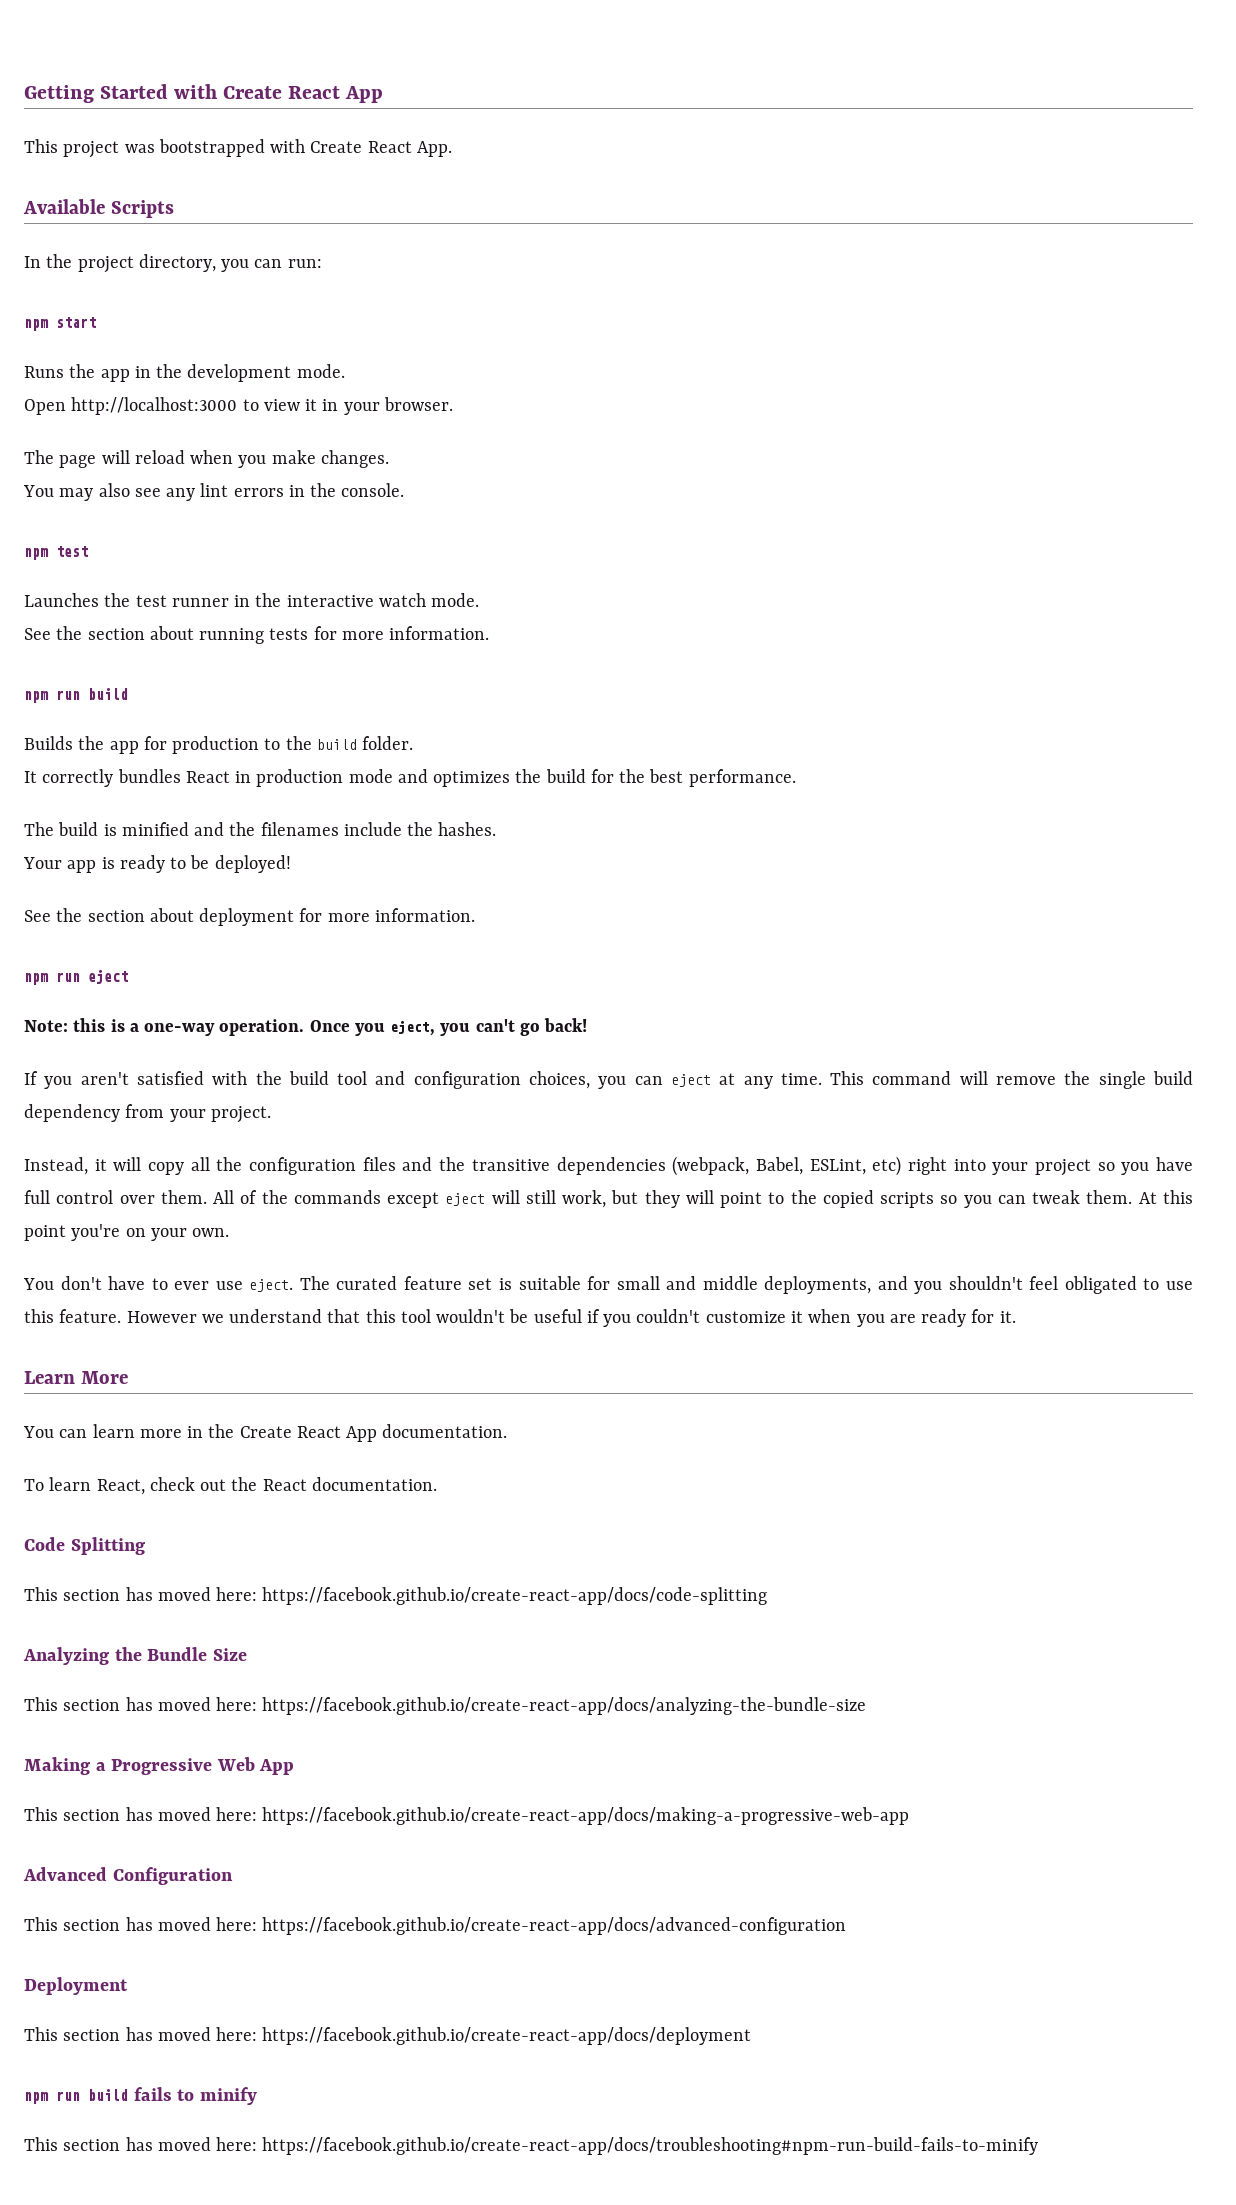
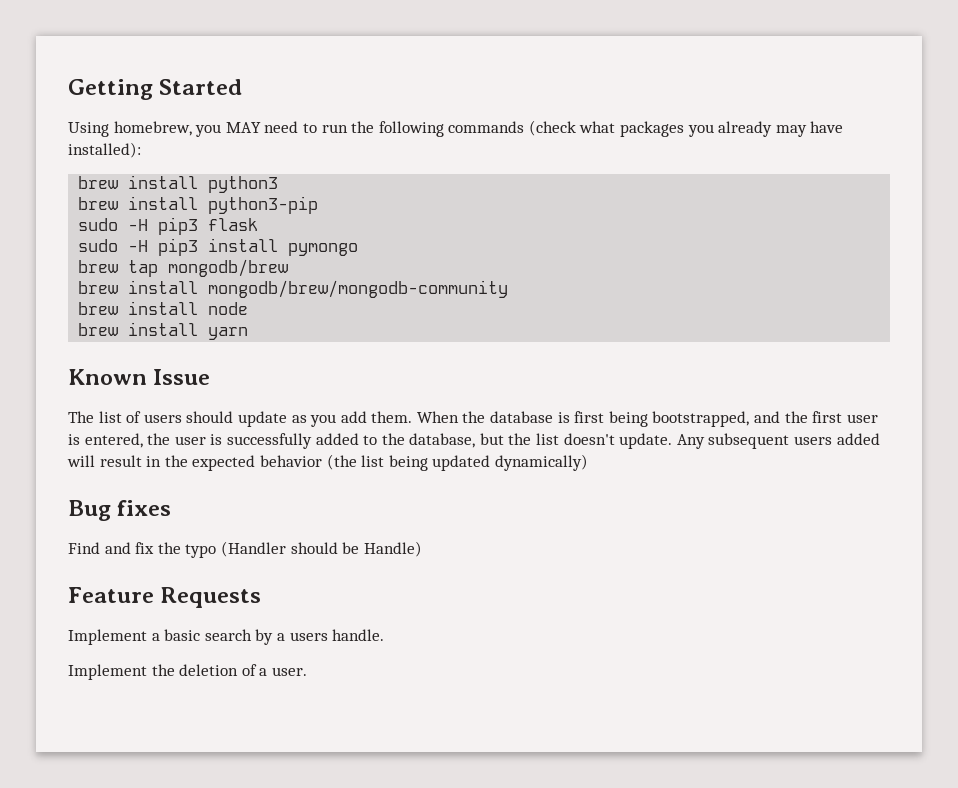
[174,84,384,103] [24,139,452,158] [23,199,174,218] [24,254,322,273] [24,317,96,331] [24,364,345,382] [24,397,453,415] [24,450,389,468] [23,483,405,501] [24,546,88,560] [24,593,480,607] [24,626,490,644] [24,688,128,703] [24,736,414,754] [24,769,796,787] [24,822,497,836] [23,855,291,873] [24,908,475,926] [24,969,128,985] [24,1018,588,1036] [24,1071,1194,1089] [24,1104,271,1123] [24,1156,1193,1176] [24,1190,1193,1208] [24,1224,230,1241] [23,1276,1193,1294] [24,1309,1016,1327] [24,1371,128,1384] [23,1424,508,1442] [24,1477,437,1495] [24,1537,145,1555] [24,1587,768,1605] [23,1647,247,1665] [24,1697,867,1715] [24,1757,295,1775] [24,1807,910,1825] [23,1867,233,1885] [24,1917,847,1935] [24,1977,128,1995] [24,2027,752,2045] [24,2087,257,2105] [24,2137,1039,2155] with Create React App // This project was bootstrapped with Create React App. // Available Scripts // In the project directory, you can run: // npm start // Runs the app in the development mode. // Open http://localhost:3000 to view it in your browser. // The page will reload when you make changes. // You may also see any lint errors in the console. // npm test // Launches the test runner in the interactive watch mode. // See the section about running tests for more information. // npm run build // Builds the app for production to the build folder. // It correctly bundles React in production mode and optimizes the build for the best performance. // The build is minified and the filenames include the hashes. // Your app is ready to be deployed! // See the section about deployment for more information. // npm run eject // Note: this is a one-way operation. Once you eject, you can't go back! // If you aren't satisfied with the build tool and configuration choices, you can eject at any time. This command will remove the single build dependency from your project. // Instead, it will copy all the configuration files and the transitive dependencies (webpack, Babel, ESLint, etc) right into your project so you have full control over them. All of the commands except eject will still work, but they will point to the copied scripts so you can tweak them. At this point you're on your own. // You don't have to ever use eject. The curated feature set is suitable for small and middle deployments, and you shouldn't feel obligated to use this feature. However we understand that this tool wouldn't be useful if you couldn't customize it when you are ready for it. // Learn More // You can learn more in the Create React App documentation. // To learn React, check out the React documentation. // Code Splitting // This section has moved here: https://facebook.github.io/create-react-app/docs/code-splitting // Analyzing the Bundle Size // This section has moved here: https://facebook.github.io/create-react-app/docs/analyzing-the-bundle-size // Making a Progressive Web App // This section has moved here: https://facebook.github.io/create-react-app/docs/making-a-progressive-web-app // Advanced Configuration // This section has moved here: https://facebook.github.io/create-react-app/docs/advanced-configuration // Deployment // This section has moved here: https://facebook.github.io/create-react-app/docs/deployment // npm run build fails to minify // This section has moved here: https://facebook.github.io/create-react-app/docs/troubleshooting#npm-run-build-fails-to-minify -> [68,120,844,137] [68,142,141,158] [78,175,279,193] [78,196,319,214] [78,217,259,235] [78,238,359,256] [78,259,289,277] [78,280,509,298] [78,301,249,315] [78,322,249,340] [68,369,211,385] [68,411,878,427] [68,433,880,449] [67,454,588,471] [68,500,172,521] [68,541,422,558] [68,587,262,608] [68,629,385,645] [68,664,307,680] // Using homebrew, you MAY need to run the following commands (check what packages you already may have installed): // brew install python3 // brew install python3-pip // sudo -H pip3 flask // sudo -H pip3 install pymongo // brew tap mongodb/brew // brew install mongodb/brew/mongodb-community // brew install node // brew install yarn // Known Issue // The list of users should update as you add them. When the database is first being bootstrapped, and the first user is entered, the user is successfully added to the database, but the list doesn't update. Any subsequent users added will result in the expected behavior (the list being updated dynamically) // Bug fixes // Find and fix the typo (Handler should be Handle) // Feature Requests // Implement a basic search by a users handle. // Implement the deletion of a user.

